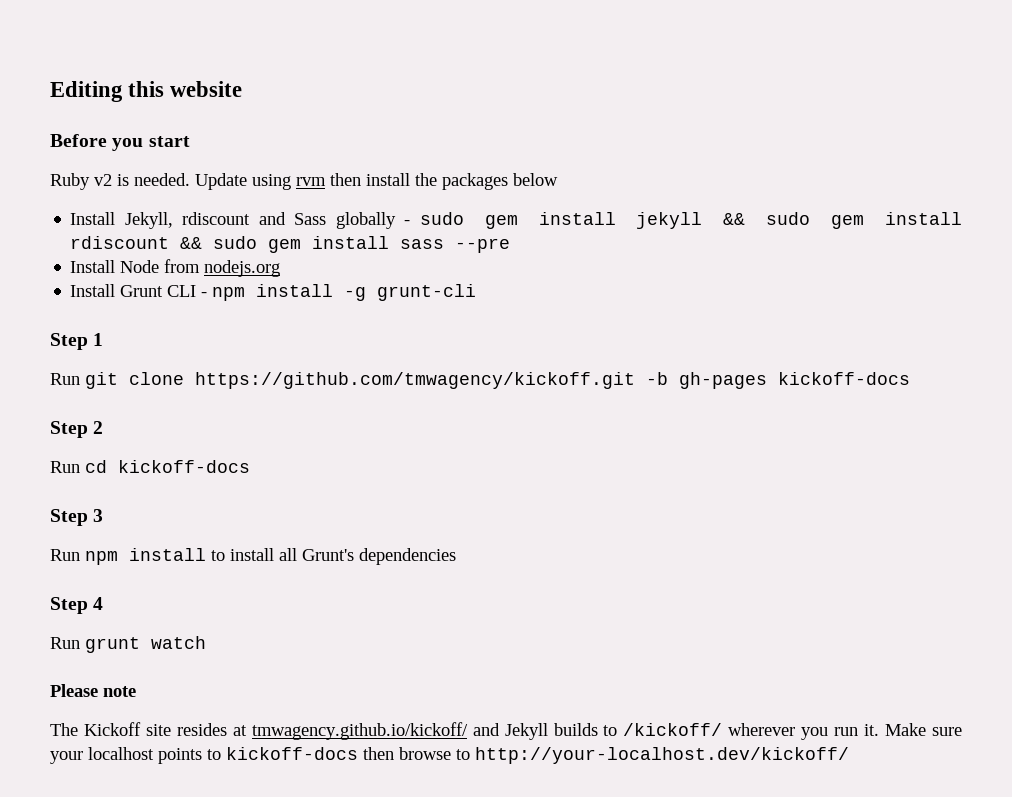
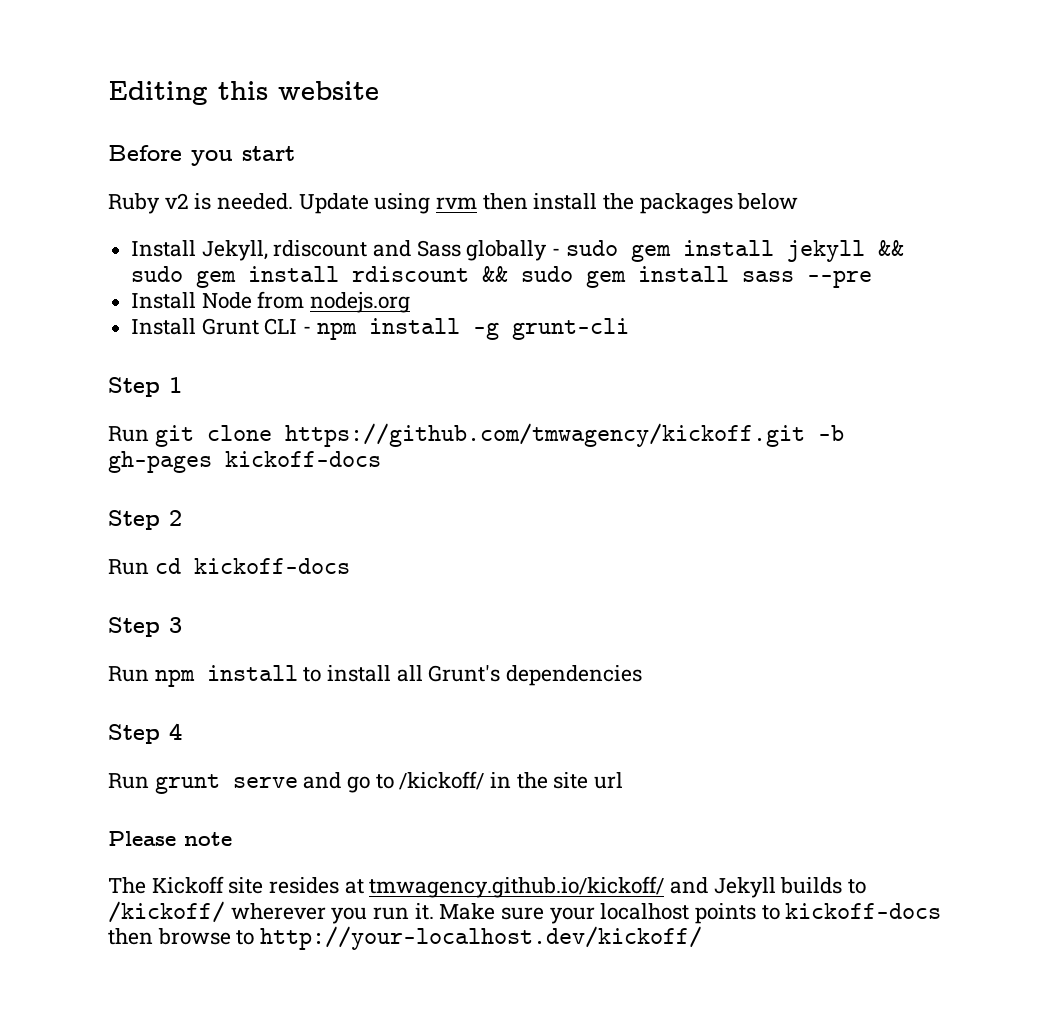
[151,636,206,649] watch -> [232,771,624,793] serve and go to /kickoff/ in the site url

